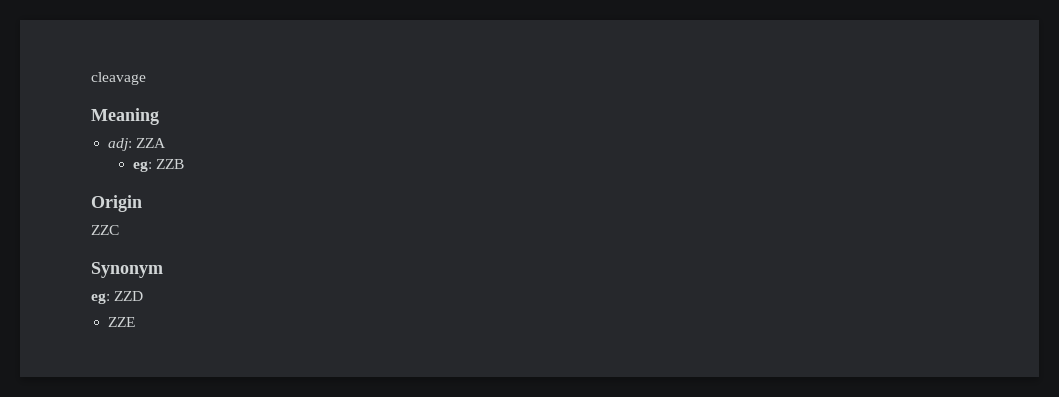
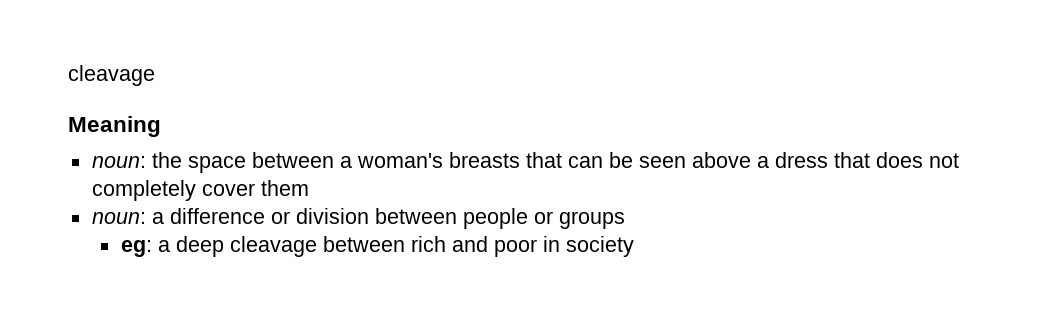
[108,138,167,151] [133,159,185,172] [91,195,142,212] [91,225,119,235] [91,262,163,278] [91,291,144,304] [108,317,136,327] adj: ZZA // eg: ZZB // Origin // ZZC // Synonym // eg: ZZD // ZZE -> [91,152,959,173] [91,180,309,201] [91,208,625,229] [120,236,634,257] noun: the space between a woman's breasts that can be seen above a dress that does not completely cover them // noun: a difference or division between people or groups // eg: a deep cleavage between rich and poor in society

